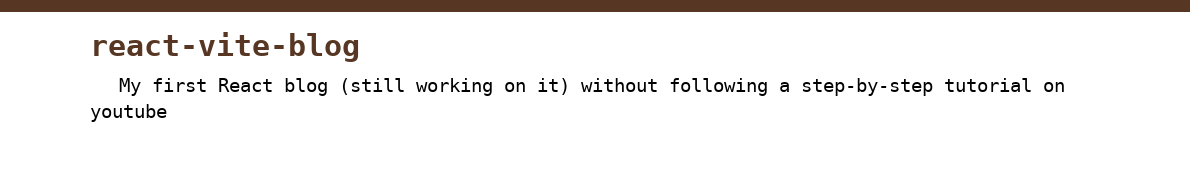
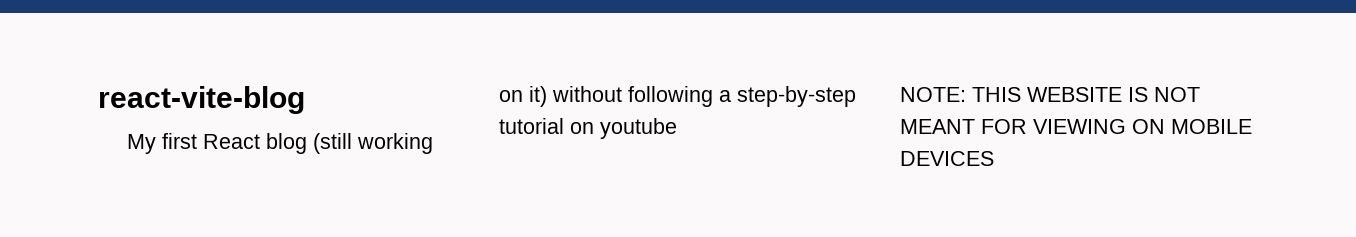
(167, 113) none -> [900,87,1200,102] [900,119,1252,134] [900,151,994,166] // NOTE: THIS WEBSITE IS NOT MEANT FOR VIEWING ON MOBILE DEVICES

